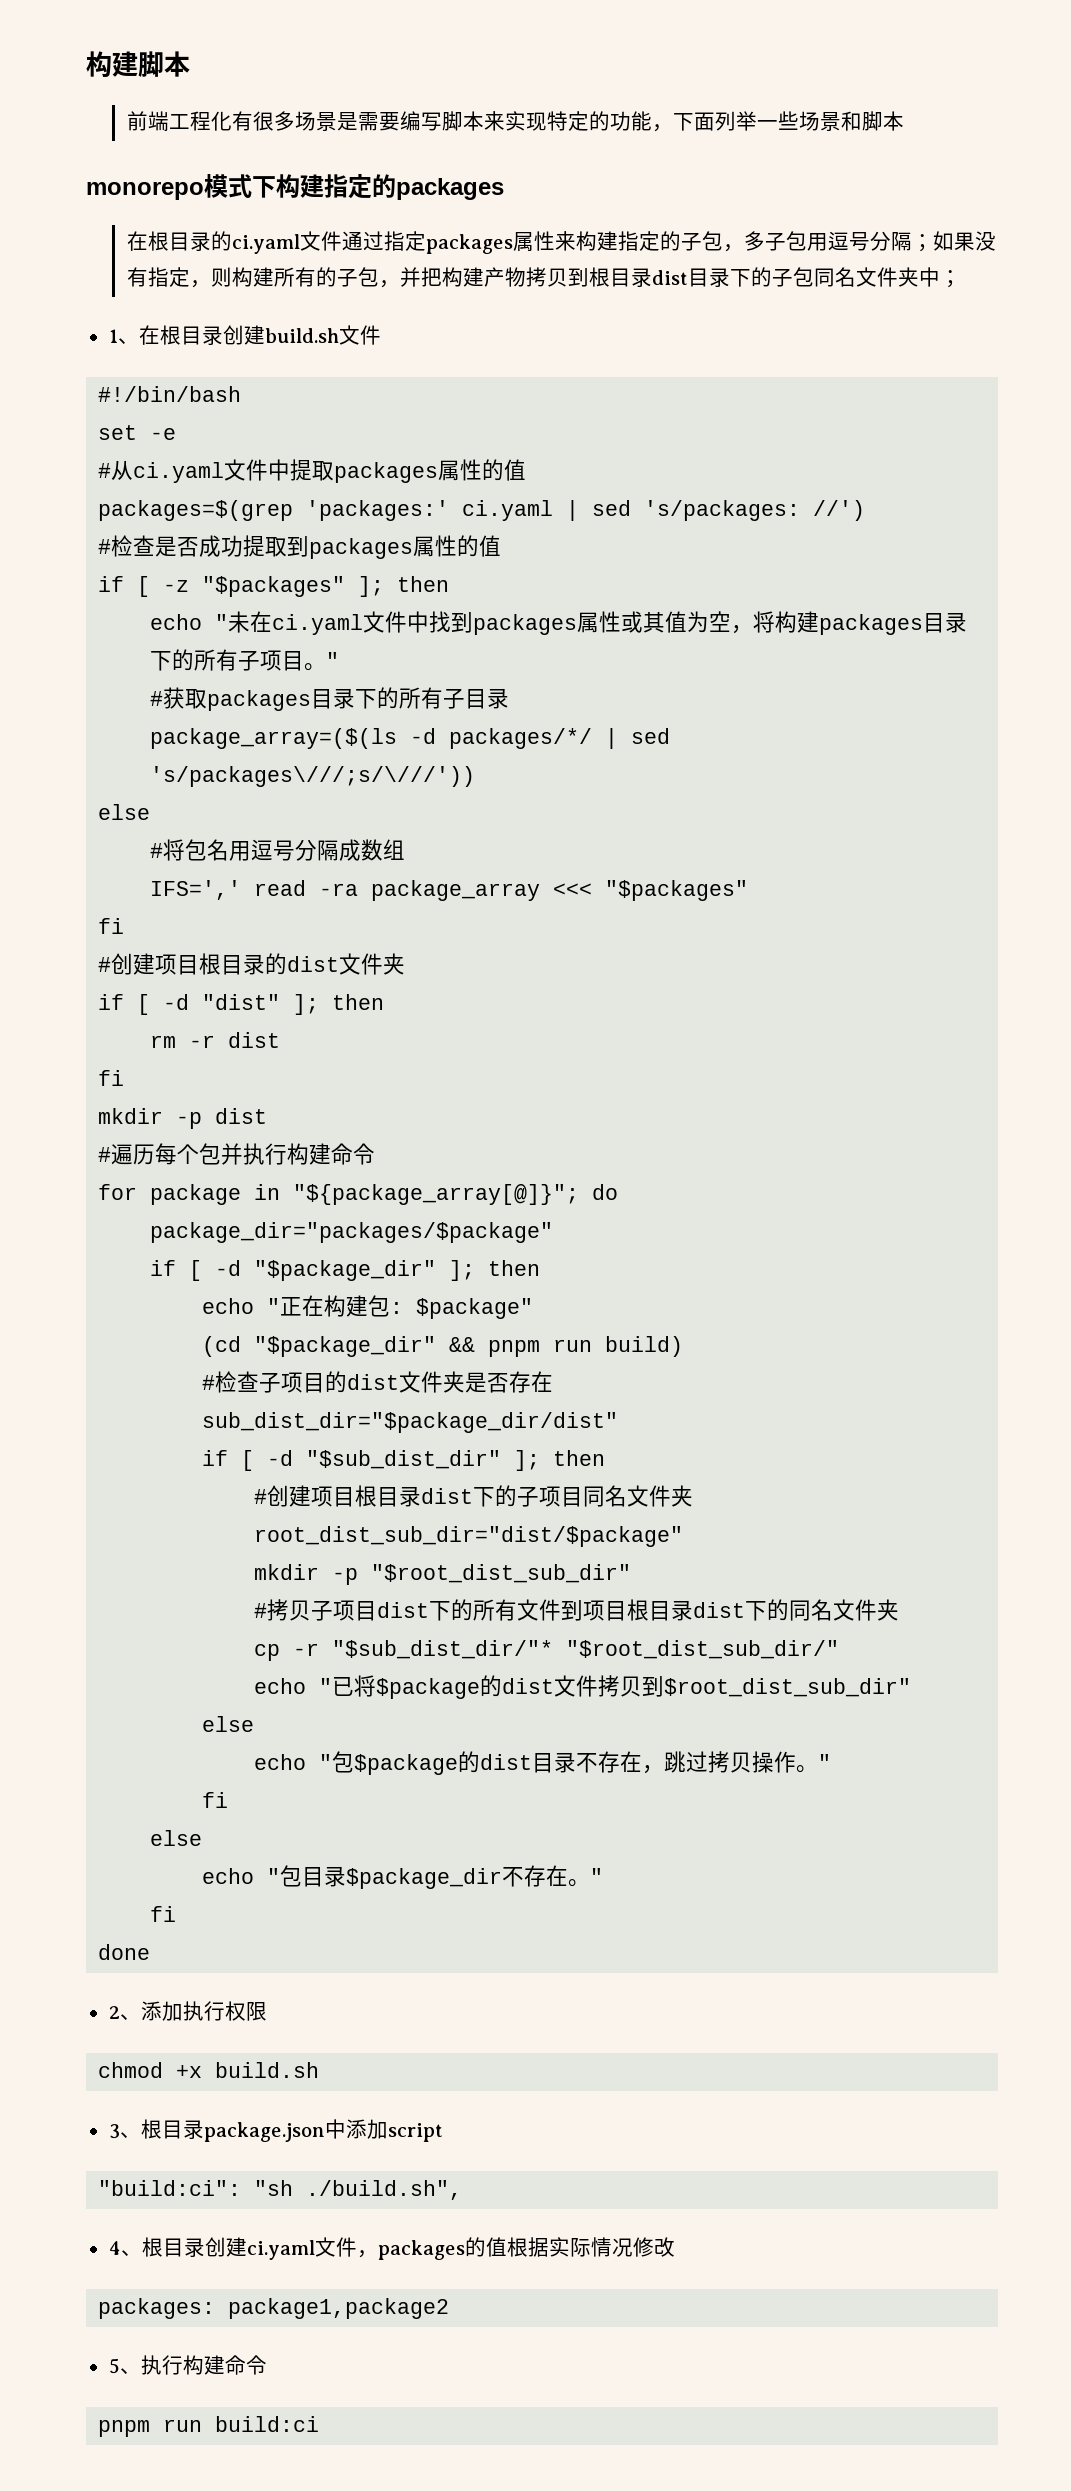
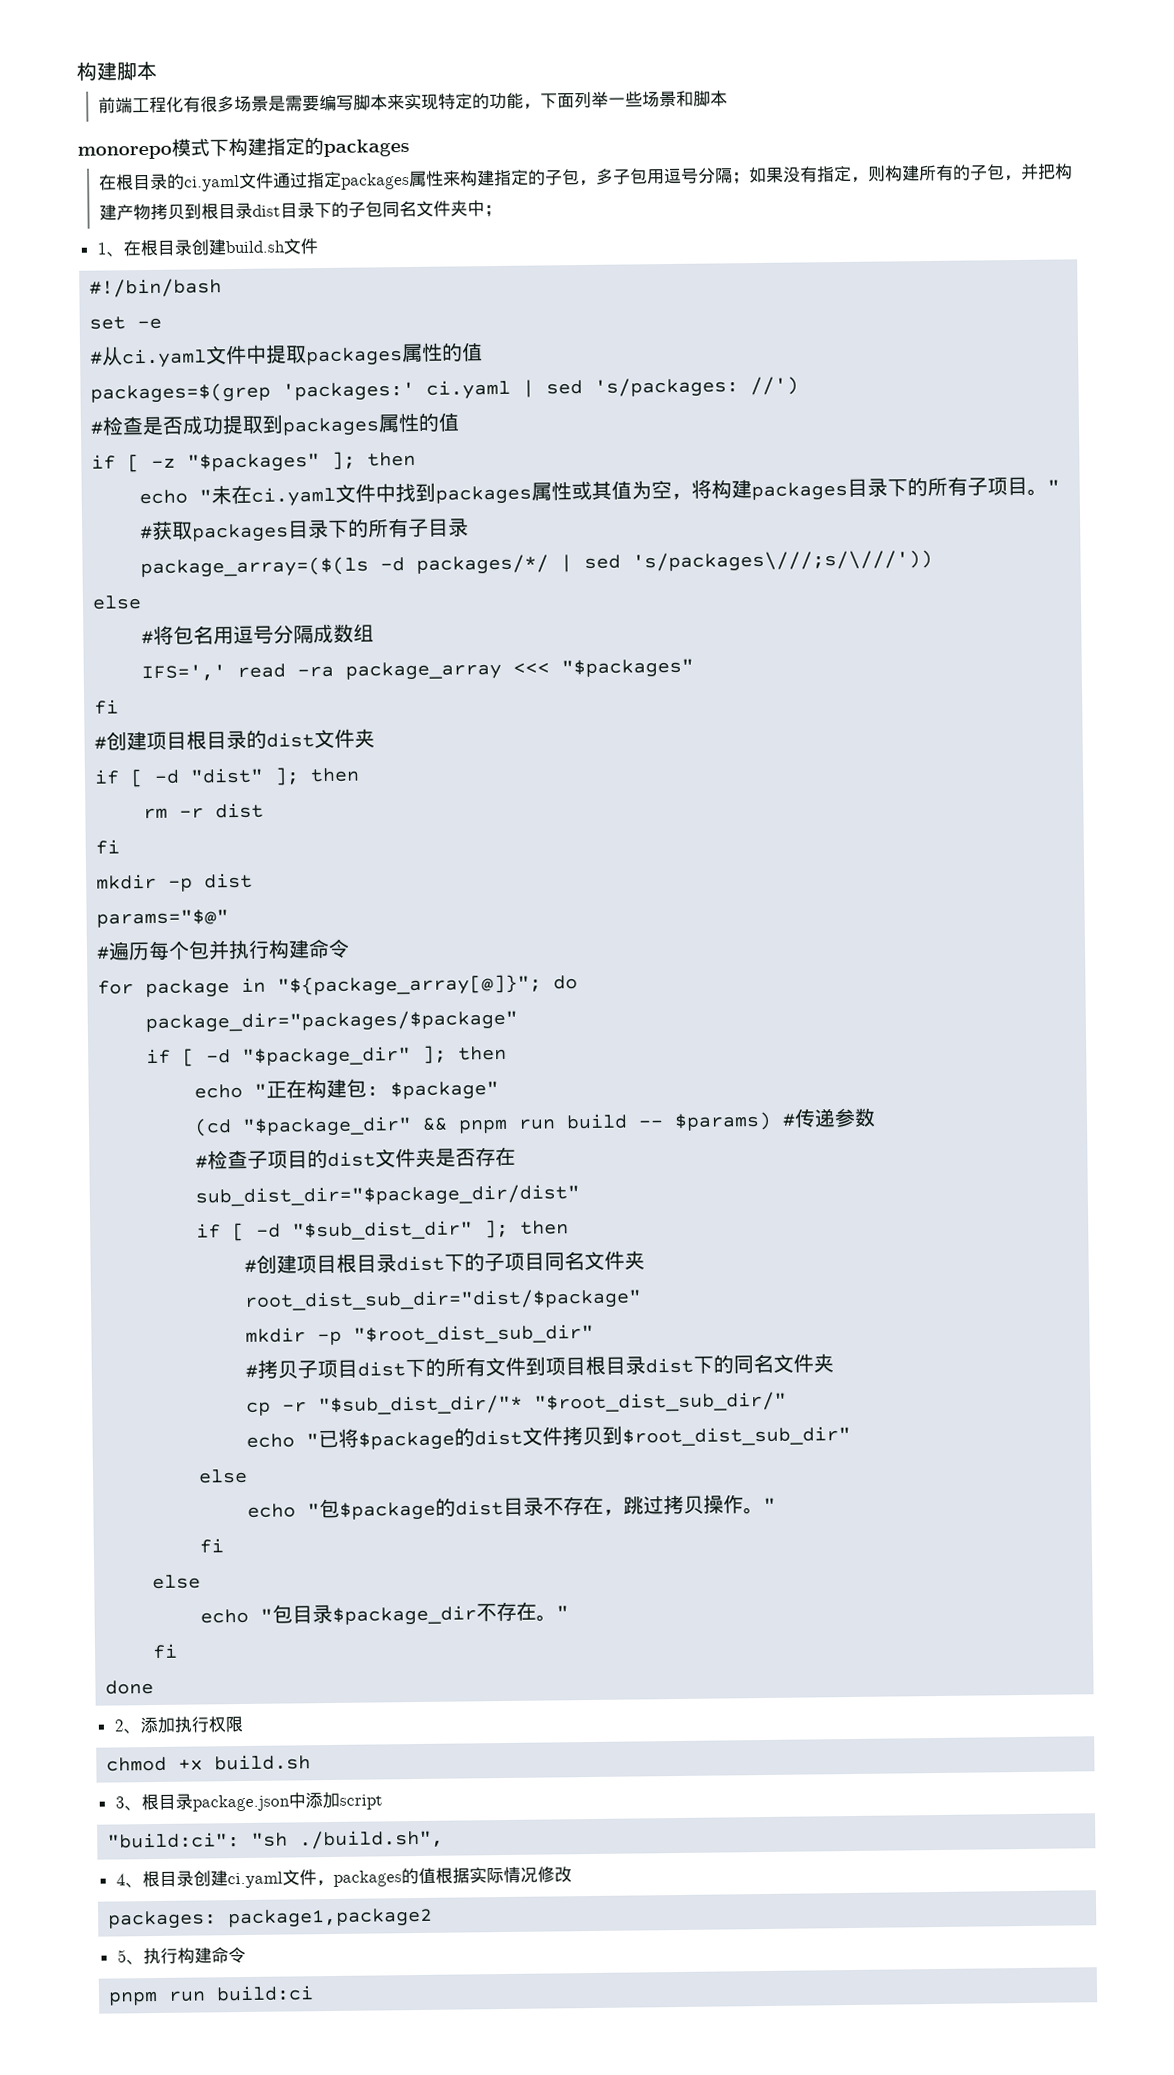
(268, 1116) none -> [96,909,230,928] // params="$@"
[605,1336,684,1357] build) -> [566,1107,877,1131] build -- $params) #传递参数

